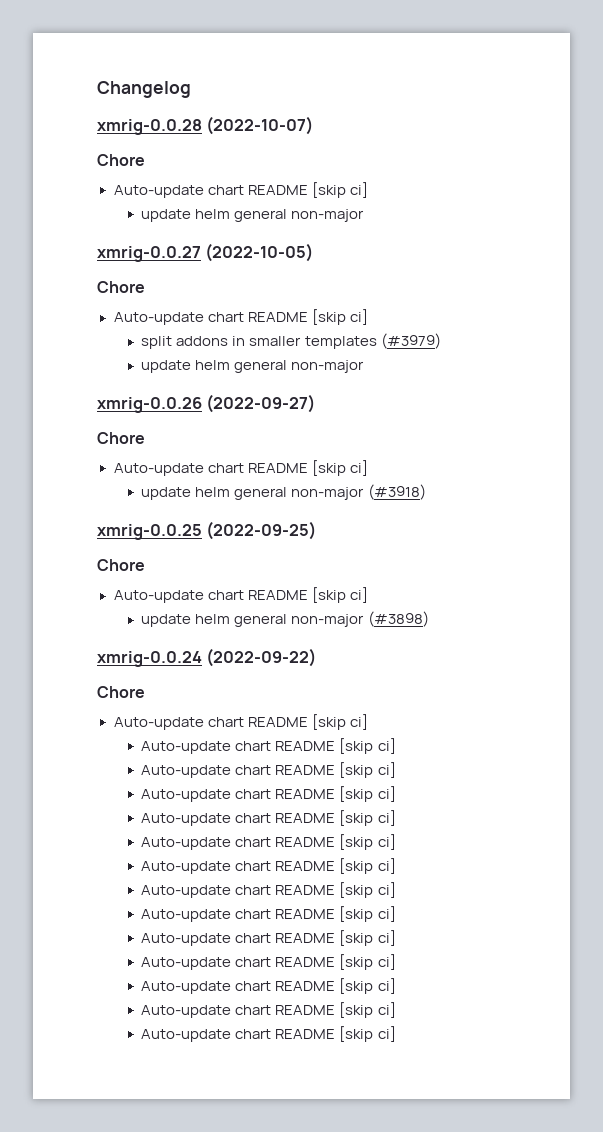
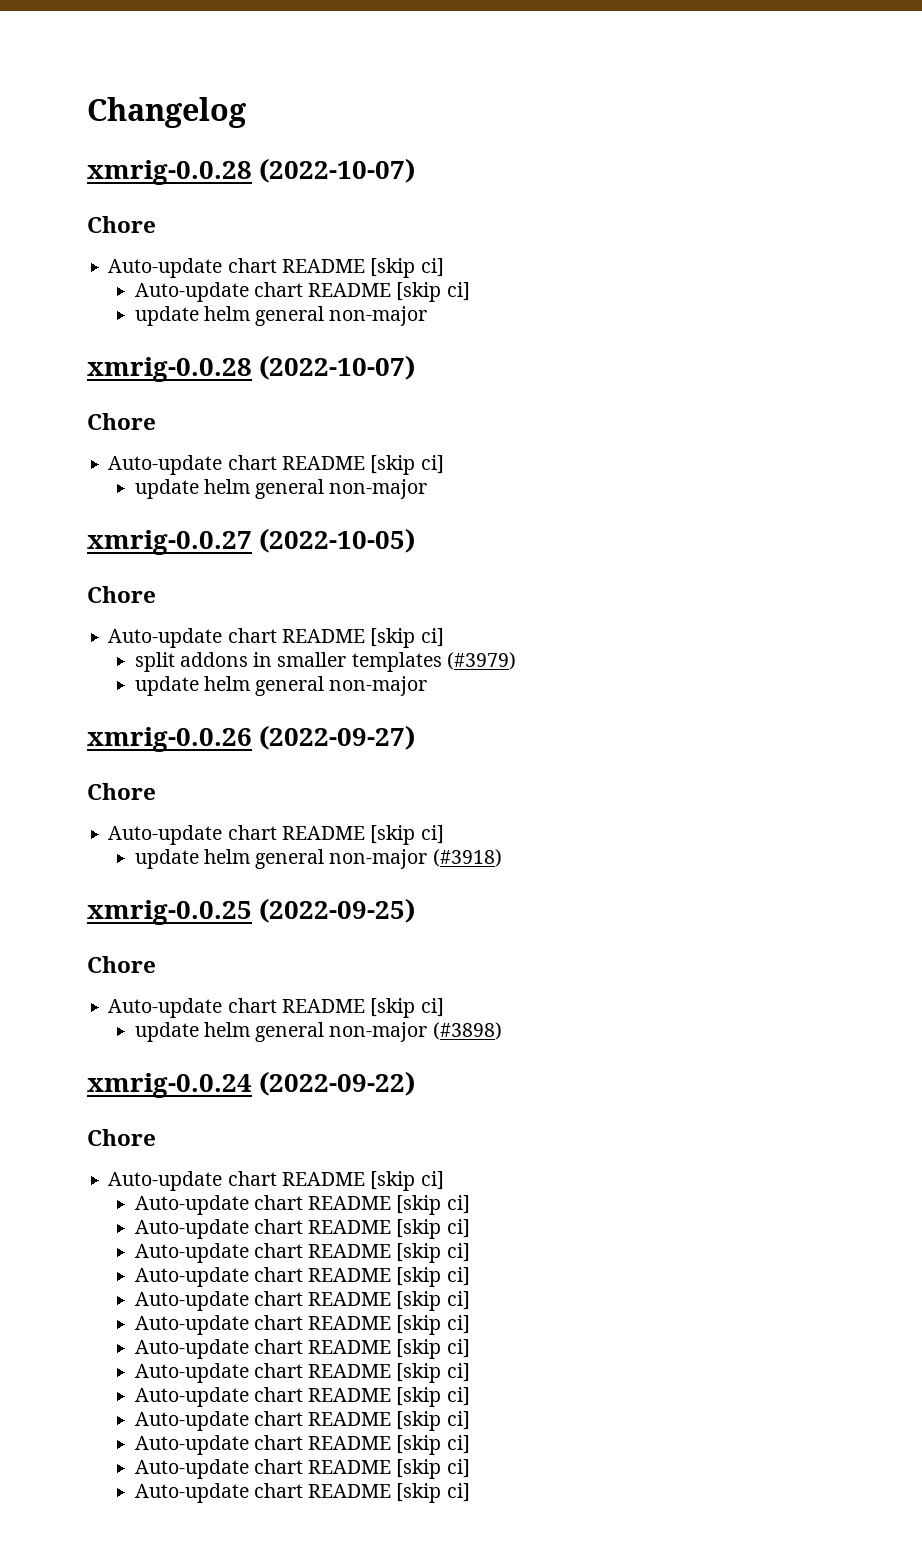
(368, 190) none -> [134,282,470,302] [134,306,428,326] [87,355,416,382] [87,413,156,430] [108,455,444,475] // Auto-update chart README [skip ci] // update helm general non-major // xmrig-0.0.28 (2022-10-07) // Chore // Auto-update chart README [skip ci]

